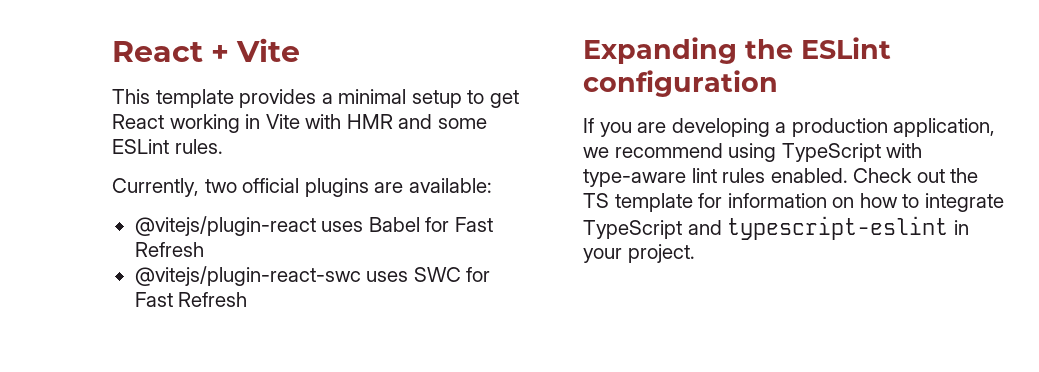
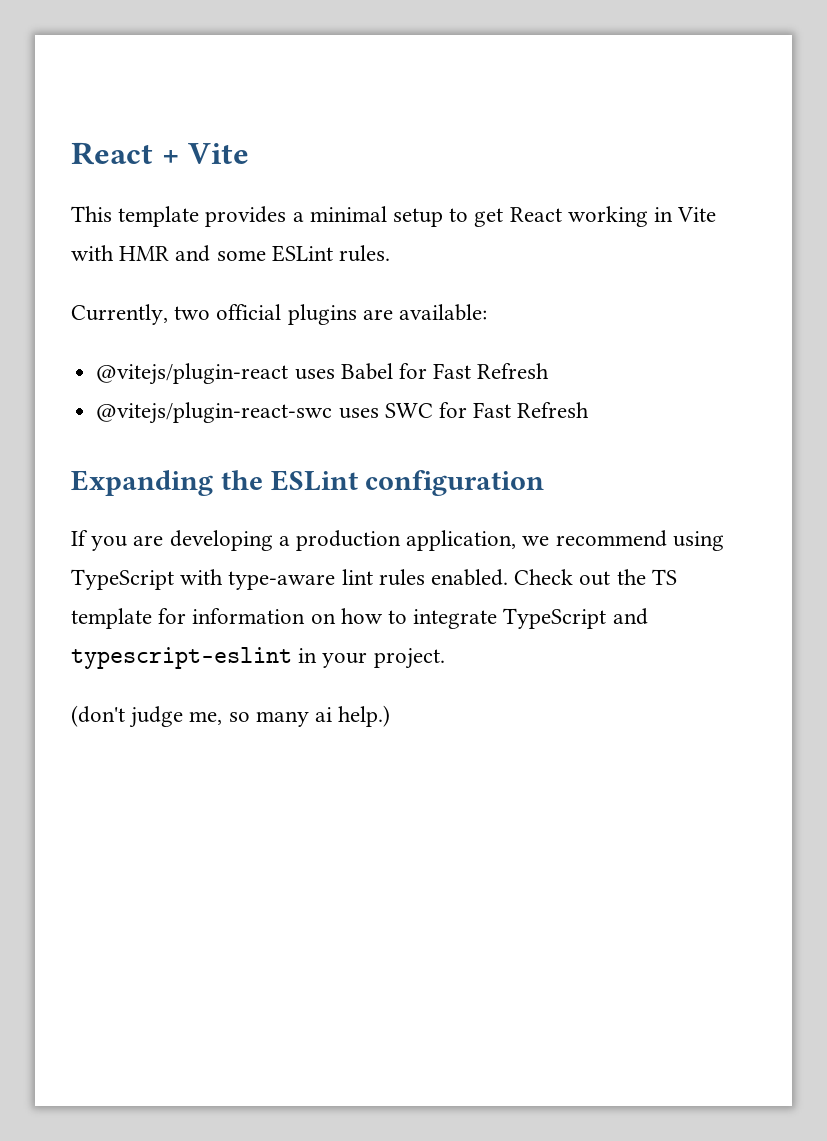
(695, 253) none -> [71,705,391,728] // (don't judge me, so many ai help.)

